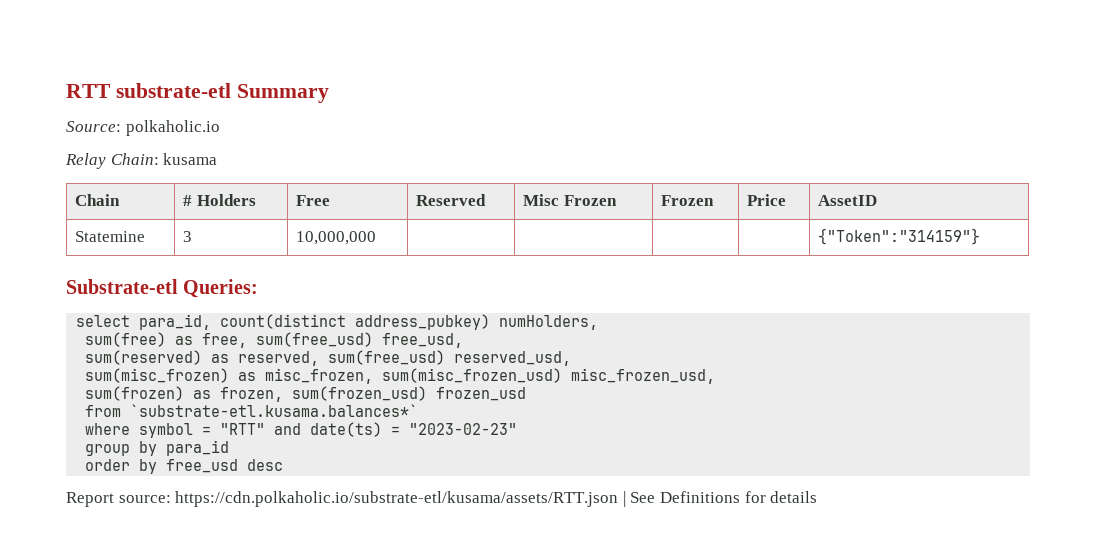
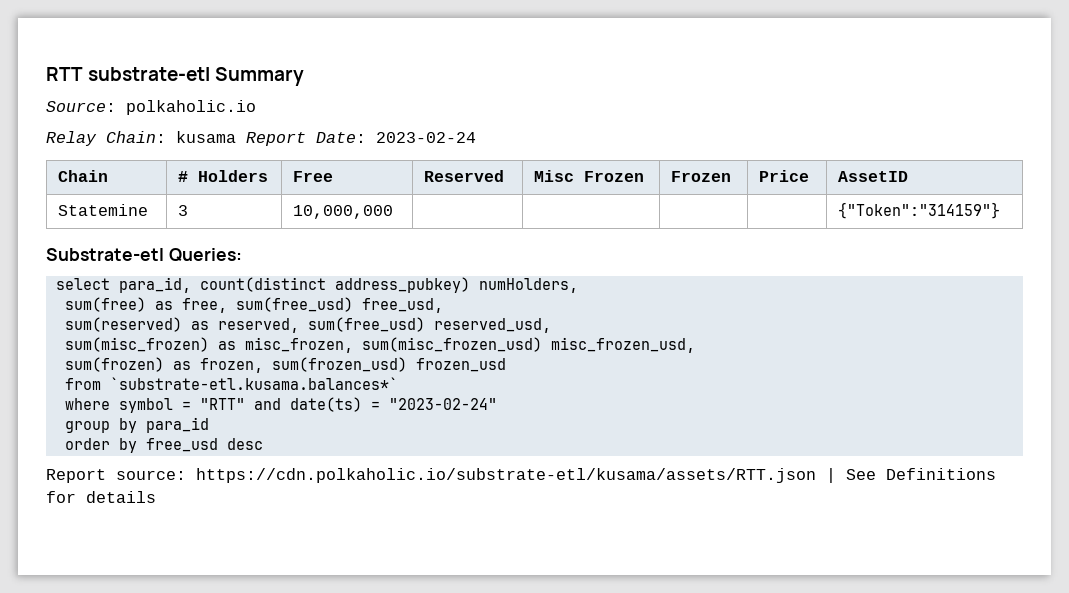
(218, 159) none -> [246,132,476,146] Report Date: 2023-02-24
[409,423,518,435] "2023-02-23" -> [388,398,497,410] "2023-02-24"

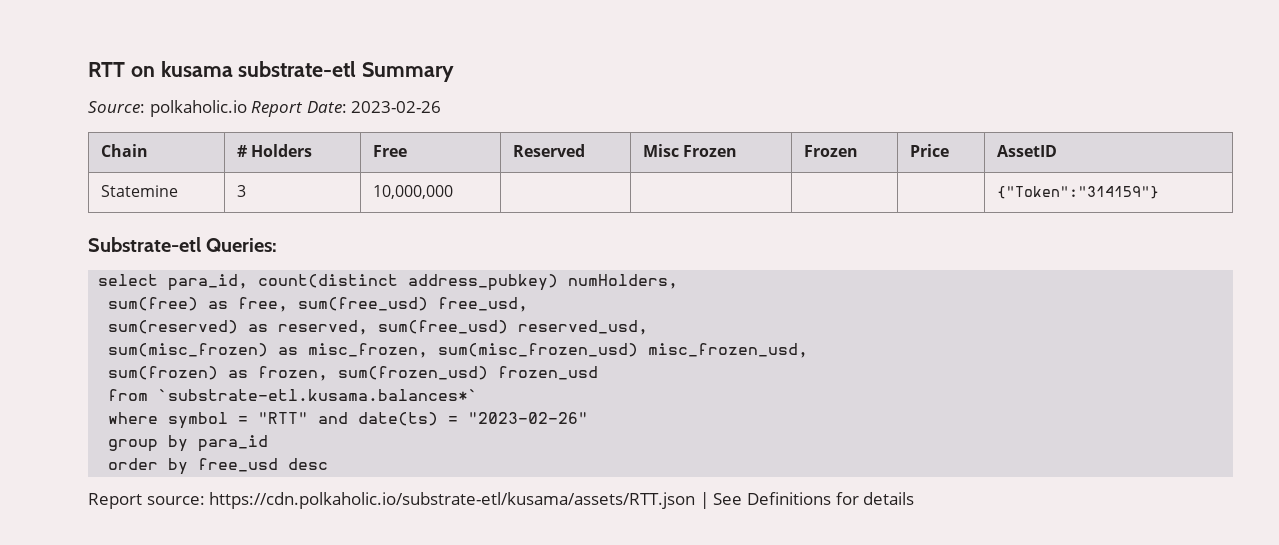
(83, 74) none -> [130,61,233,77] on kusama
[46,131,236,146] // Relay Chain: kusama -> (247, 108) none
[376,132,476,143] 2023-02-24 -> [351,101,442,113] 2023-02-26
[388,398,497,410] "2023-02-24" -> [468,412,589,424] "2023-02-26"

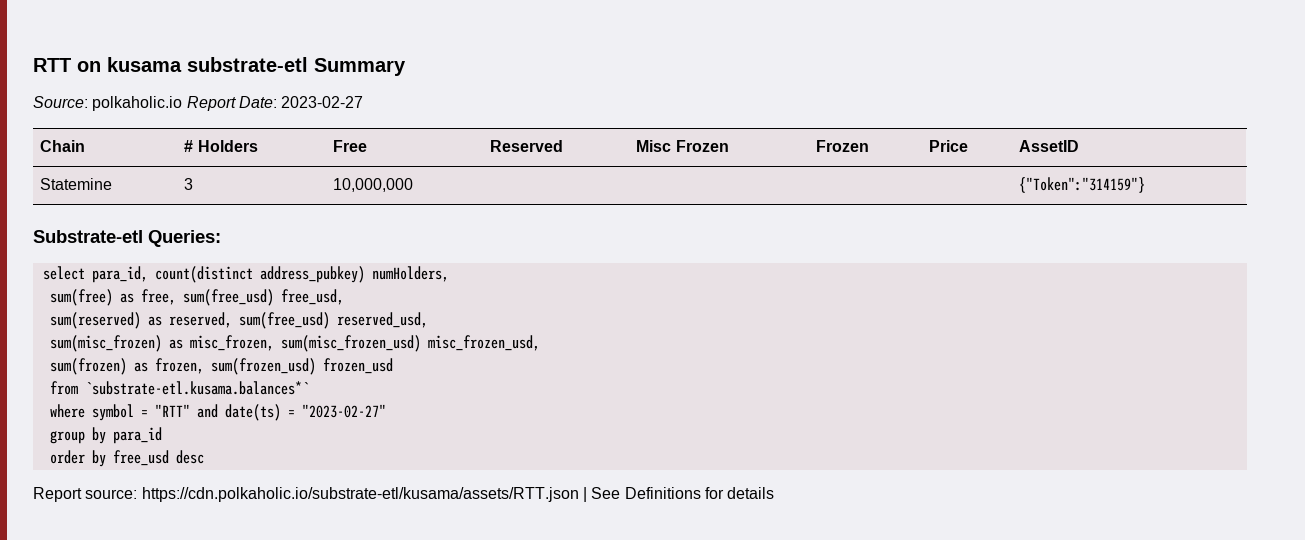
[351,101,442,113] 2023-02-26 -> [281,96,364,108] 2023-02-27
[468,412,589,424] "2023-02-26" -> [301,404,386,418] "2023-02-27"

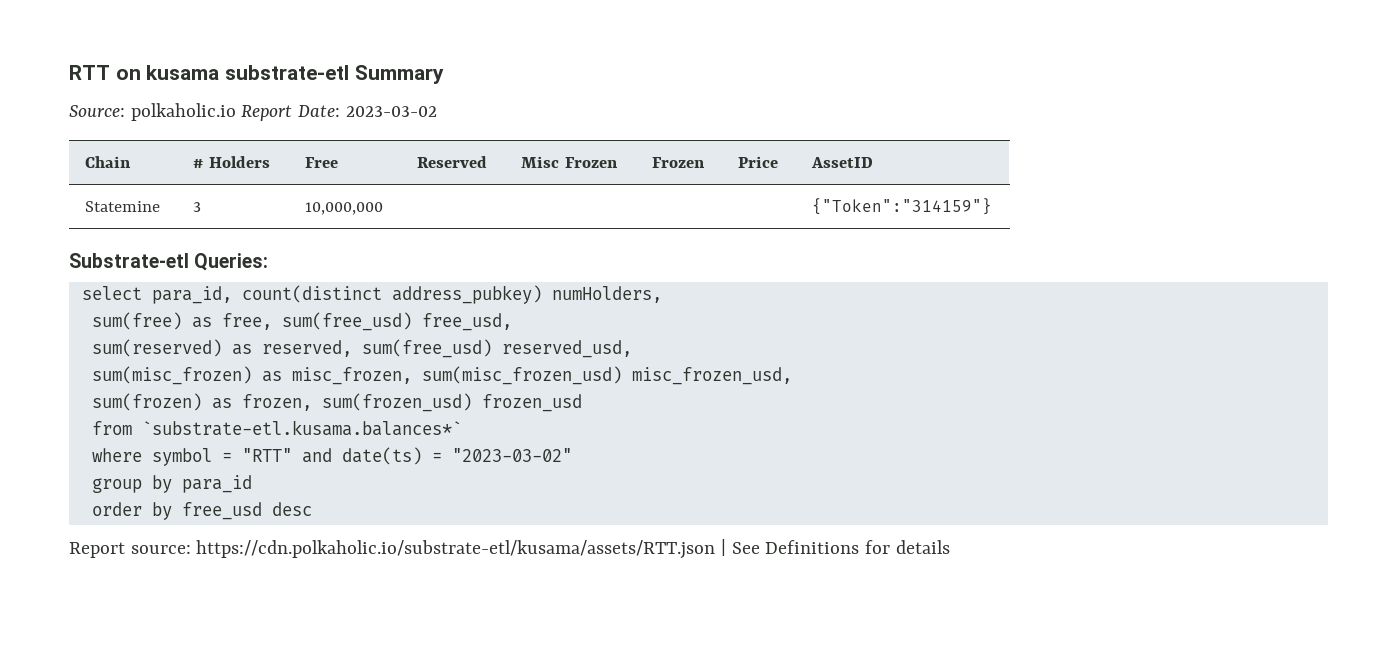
[281,96,364,108] 2023-02-27 -> [345,106,437,117] 2023-03-02
[301,404,386,418] "2023-02-27" -> [451,448,572,462] "2023-03-02"

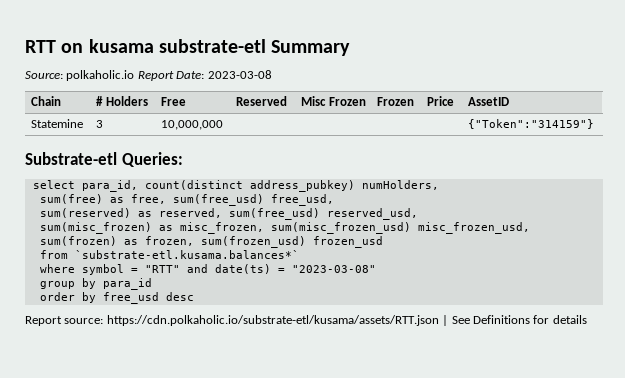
[345,106,437,117] 2023-03-02 -> [207,70,272,79] 2023-03-08
[451,448,572,462] "2023-03-02" -> [291,265,376,273] "2023-03-08"

